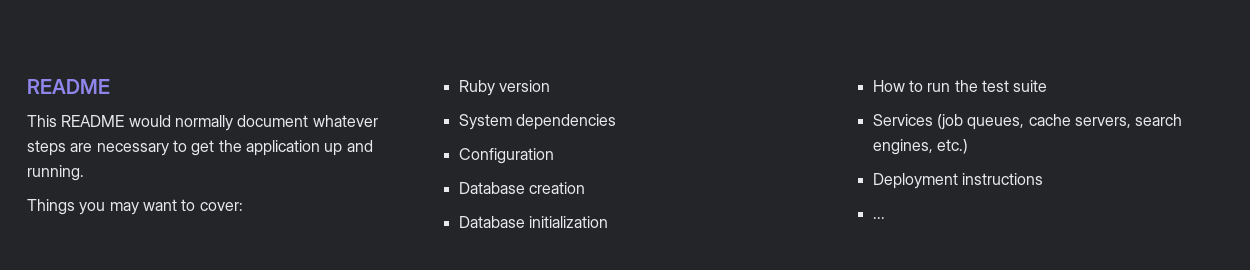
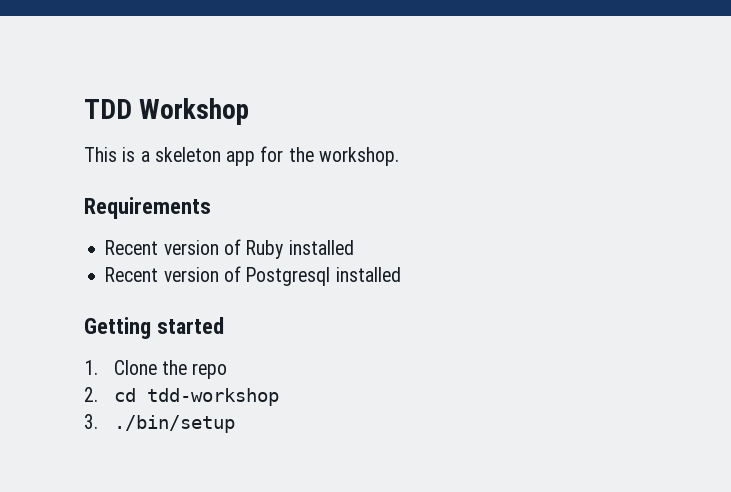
[27,79,110,94] README -> [84,98,250,125] TDD Workshop
[61,115,378,131] [27,140,373,156] [27,165,84,181] [27,199,243,215] [458,80,550,96] [458,114,616,130] [458,148,554,164] [458,182,585,194] [458,216,608,228] [872,80,1048,92] [872,114,1183,130] [872,139,968,155] [872,173,1043,189] [872,217,885,219] README would normally document whatever steps are necessary to get the application up and running. // Things you may want to cover: // Ruby version // System dependencies // Configuration // Database creation // Database initialization // How to run the test suite // Services (job queues, cache servers, search engines, etc.) // Deployment instructions // ... -> [122,146,399,166] [84,197,211,219] [105,239,354,259] [105,266,401,286] [84,317,224,339] [84,360,228,379] [84,387,279,406] [84,414,235,433] is a skeleton app for the workshop. // Requirements // Recent version of Ruby installed // Recent version of Postgresql installed // Getting started // 1. Clone the repo // 2. cd tdd-workshop // 3. ./bin/setup

